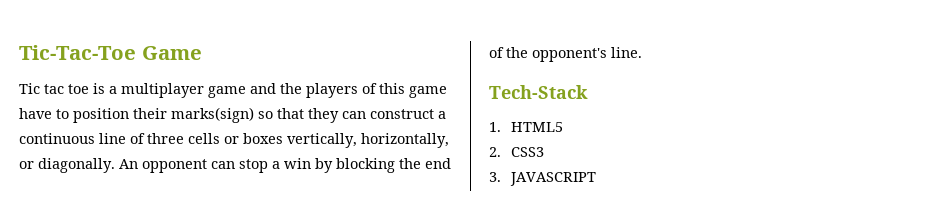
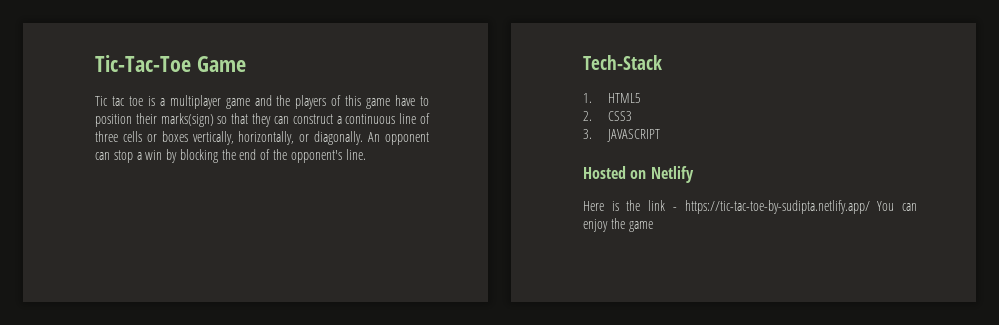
(596, 179) none -> [583,166,694,183] [583,200,917,214] [583,218,653,232] // Hosted on Netlify // Here is the link - https://tic-tac-toe-by-sudipta.netlify.app/ You can enjoy the game

